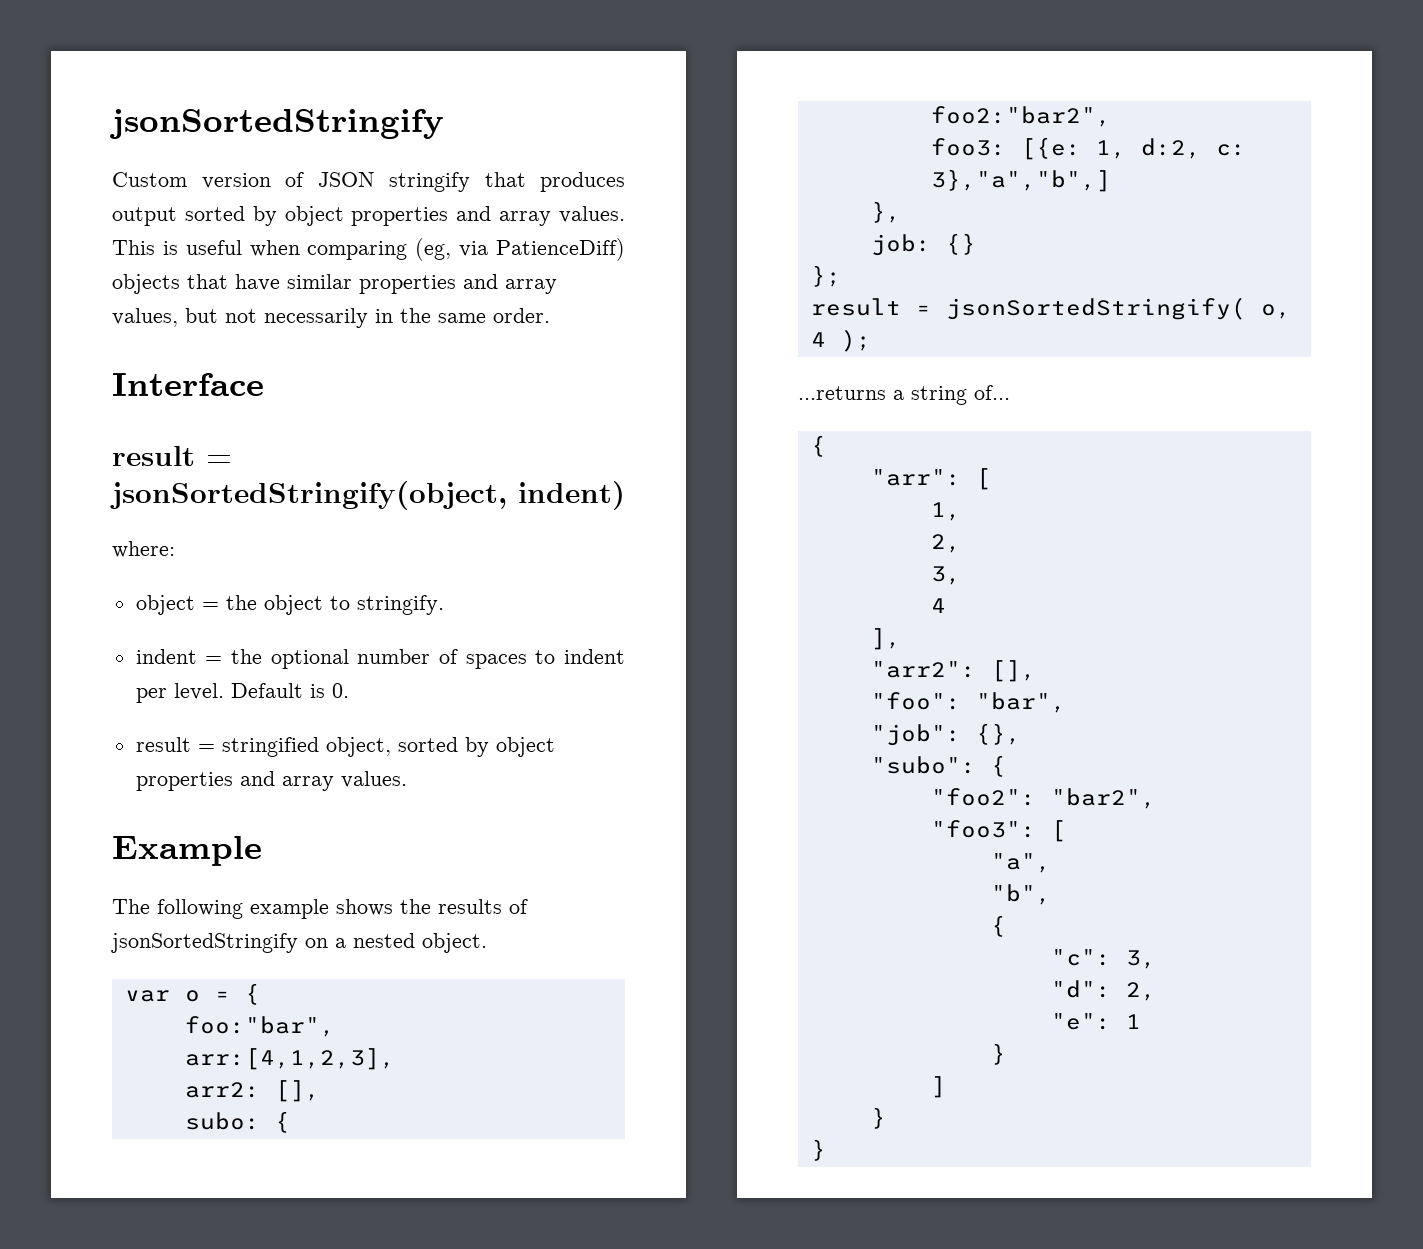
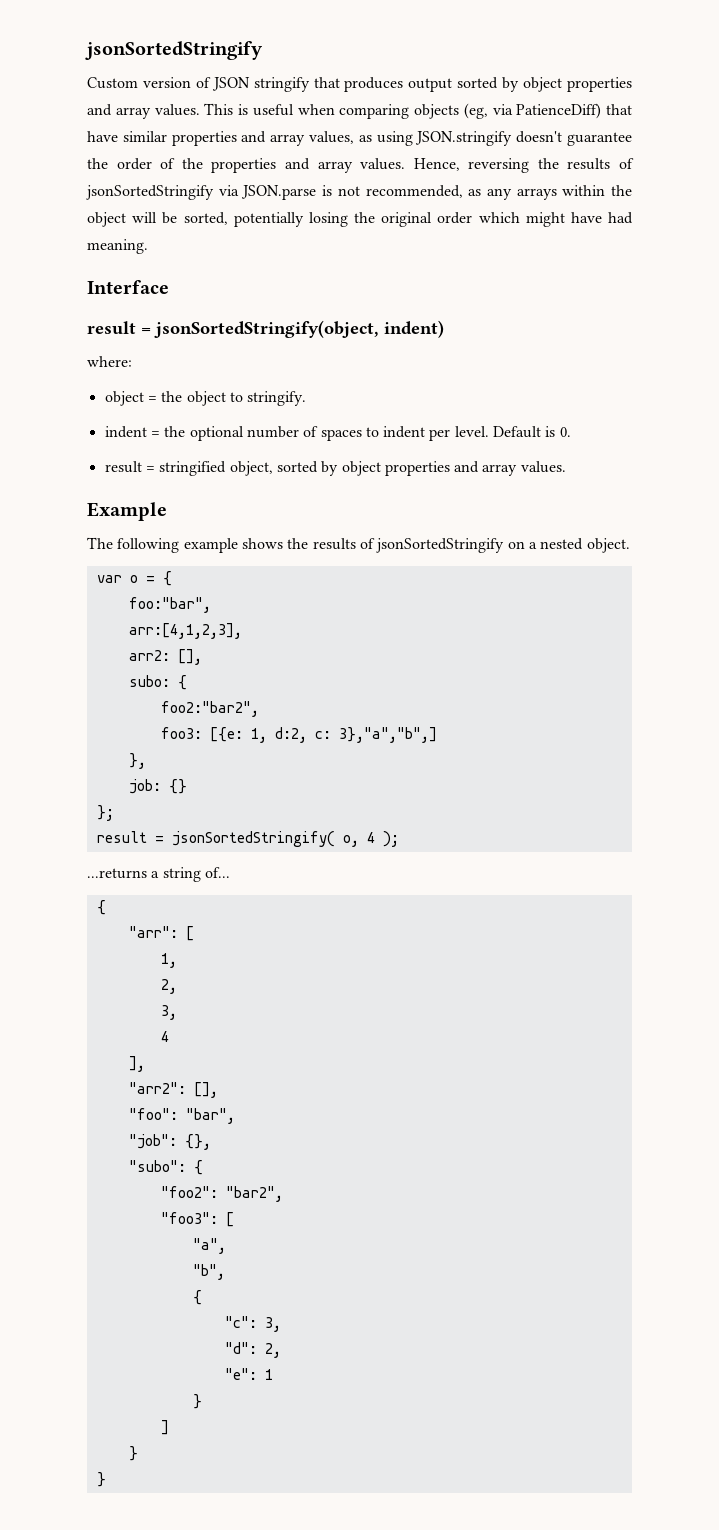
(408, 250) none -> [414,104,459,119] objects
[112,274,180,294] objects -> (602, 111) none
[185,308,550,328] but not necessarily in the same order. -> [358,131,633,146] [87,158,634,173] [86,185,632,200] [87,212,633,227] [87,239,148,254] as using JSON.stringify doesn't guarantee the order of the properties and array values. Hence, reversing the results of jsonSortedStringify via JSON.parse is not recommended, as any arrays within the object will be sorted, potentially losing the original order which might have had meaning.

